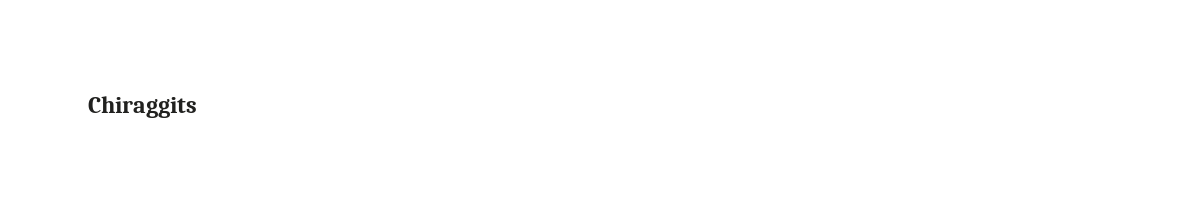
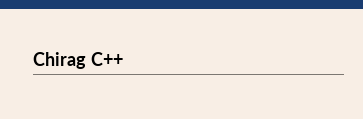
[88,96,197,118] Chiraggits -> [33,52,123,69] Chirag C++

